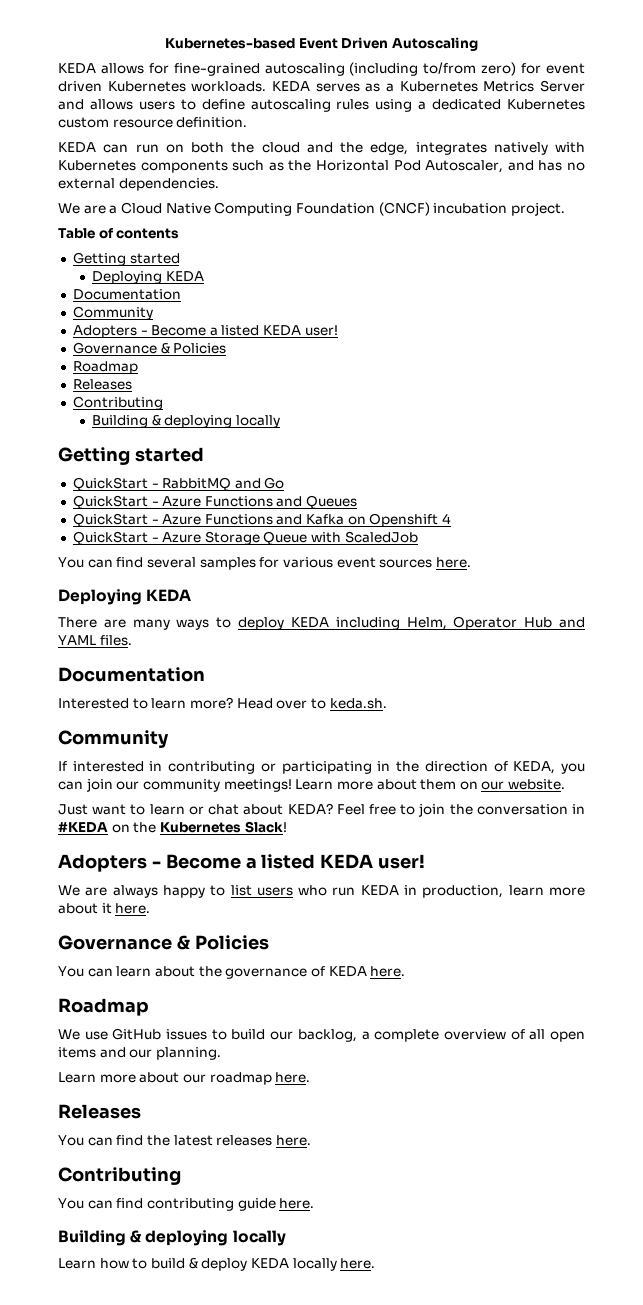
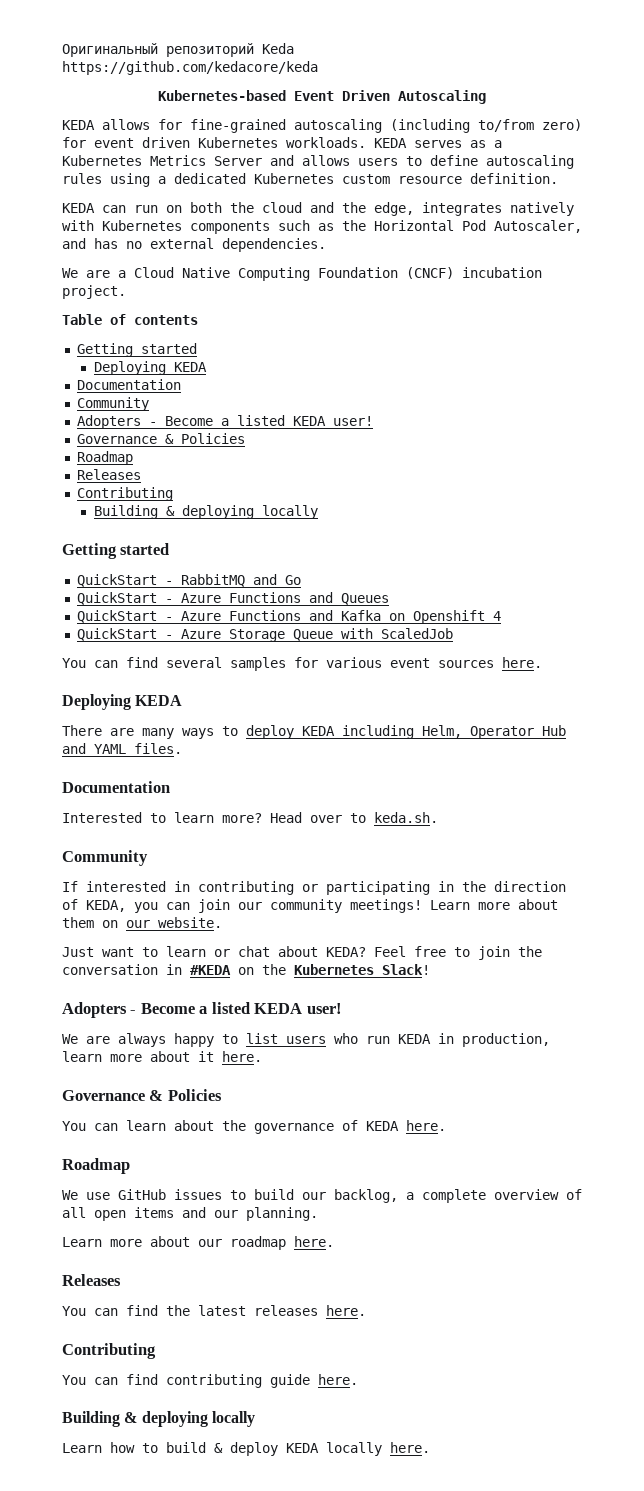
(165, 43) none -> [62,43,294,57] [62,61,318,75] Оригинальный репозиторий Keda // https://github.com/kedacore/keda //

